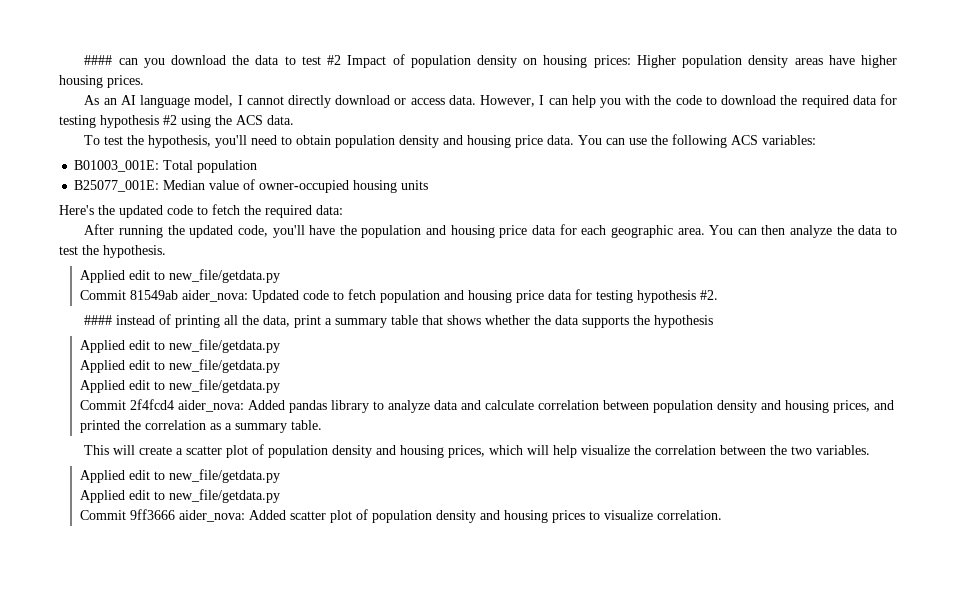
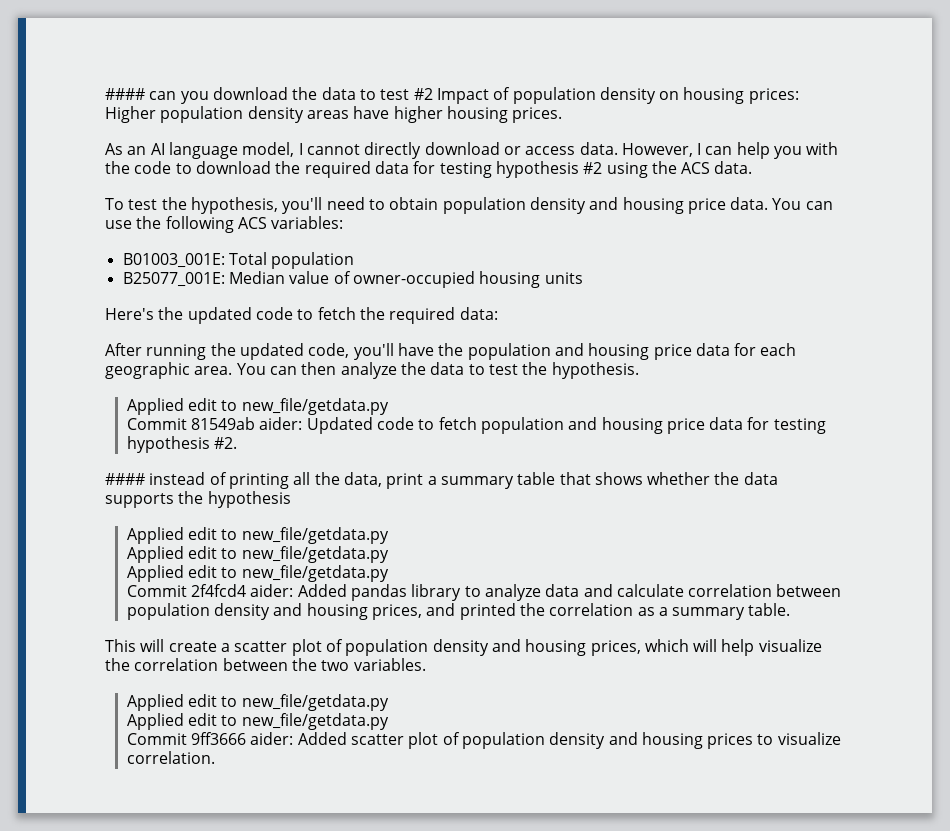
[181,290,248,302] aider_nova: -> [259,417,303,430] aider:
[177,400,244,412] aider_nova: -> [250,584,294,597] aider:
[178,510,245,522] aider_nova: -> [250,732,294,745] aider:

